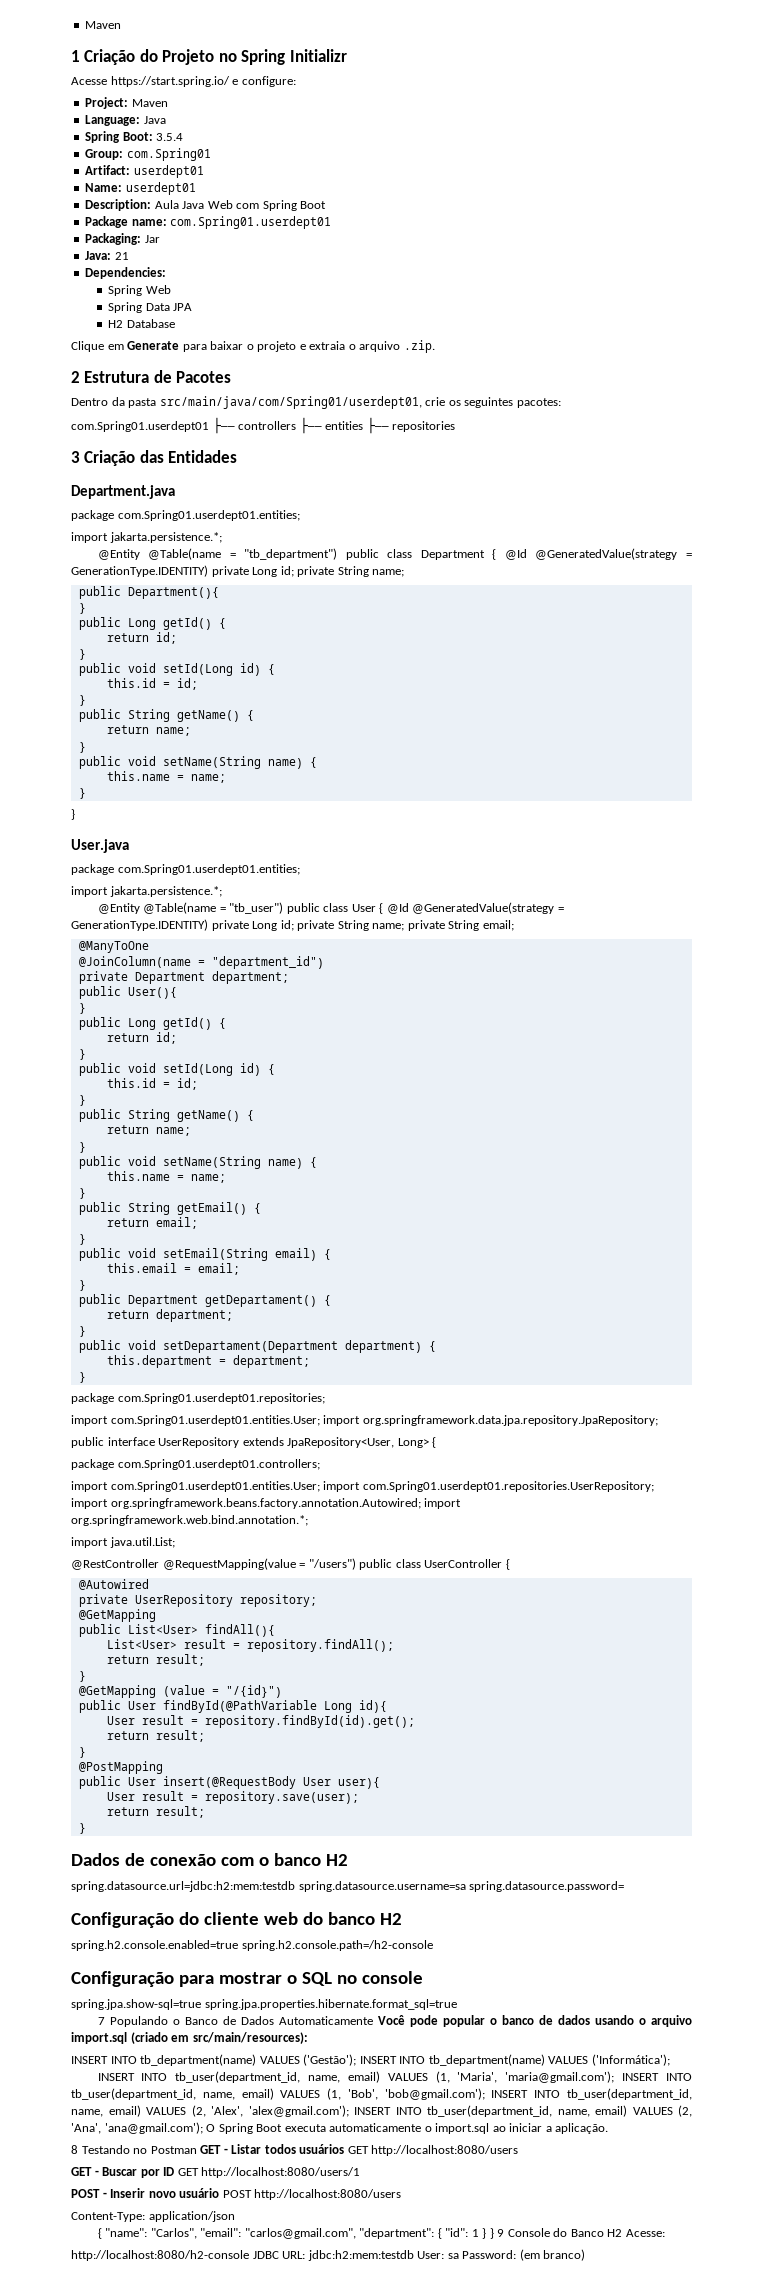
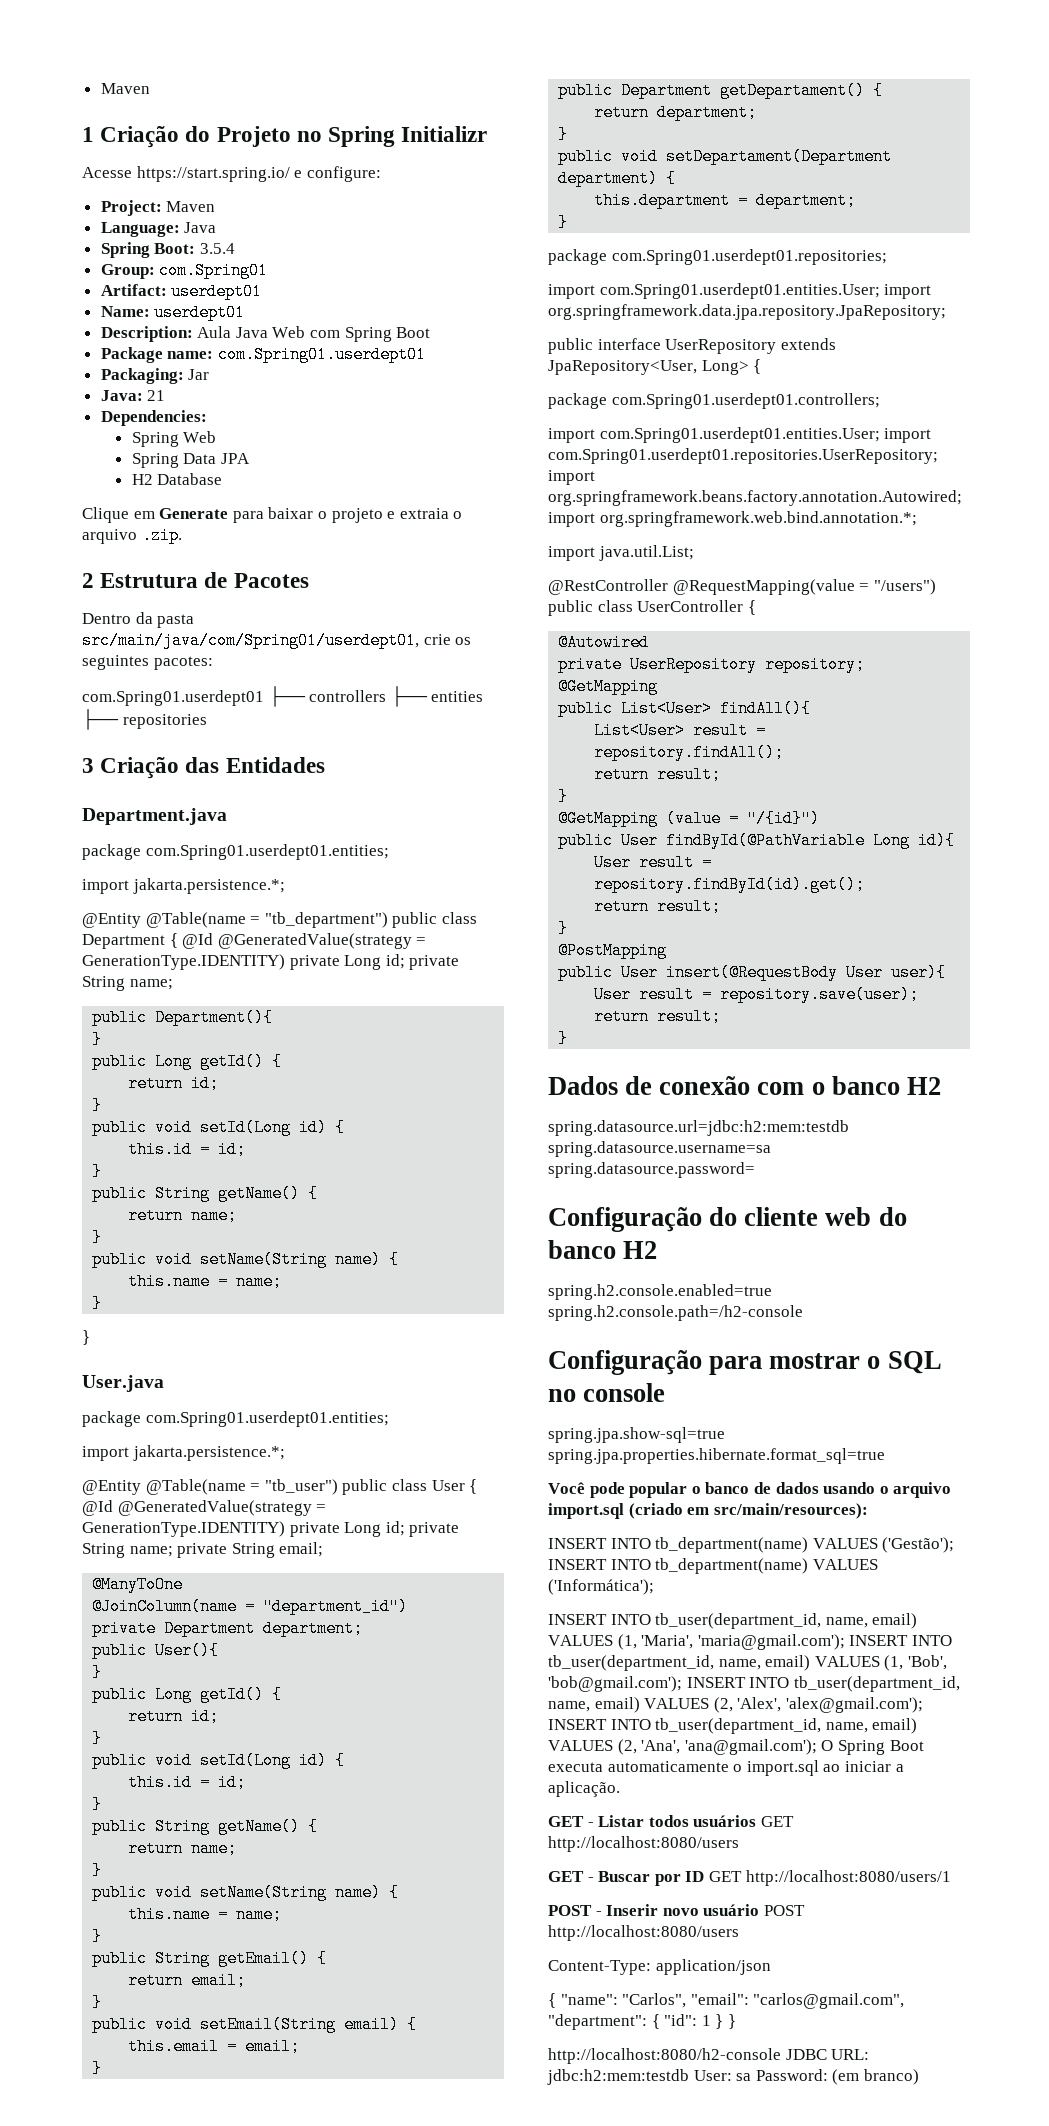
[97,2016,373,2027] 7 Populando o Banco de Dados Automaticamente -> (885, 1456) none
[71,2145,197,2154] 8 Testando no Postman -> (620, 1789) none
[497,2228,665,2237] 9 Console do Banco H2 Acesse: -> (736, 2021) none

